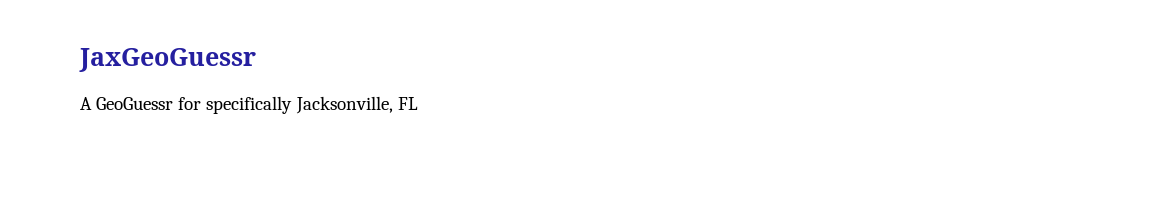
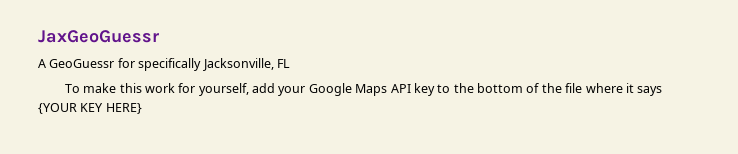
(418, 103) none -> [64,83,663,96] [38,103,142,114] // To make this work for yourself, add your Google Maps API key to the bottom of the file where it says {YOUR KEY HERE}

